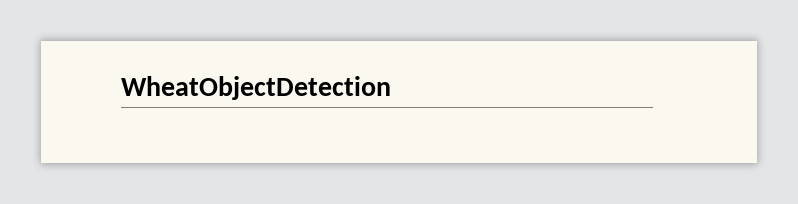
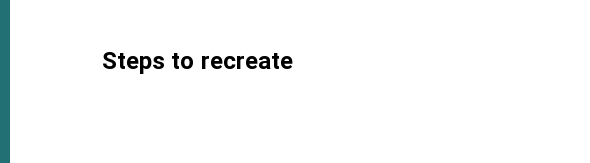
[121,76,391,100] WheatObjectDetection -> [102,52,293,74] Steps to recreate

